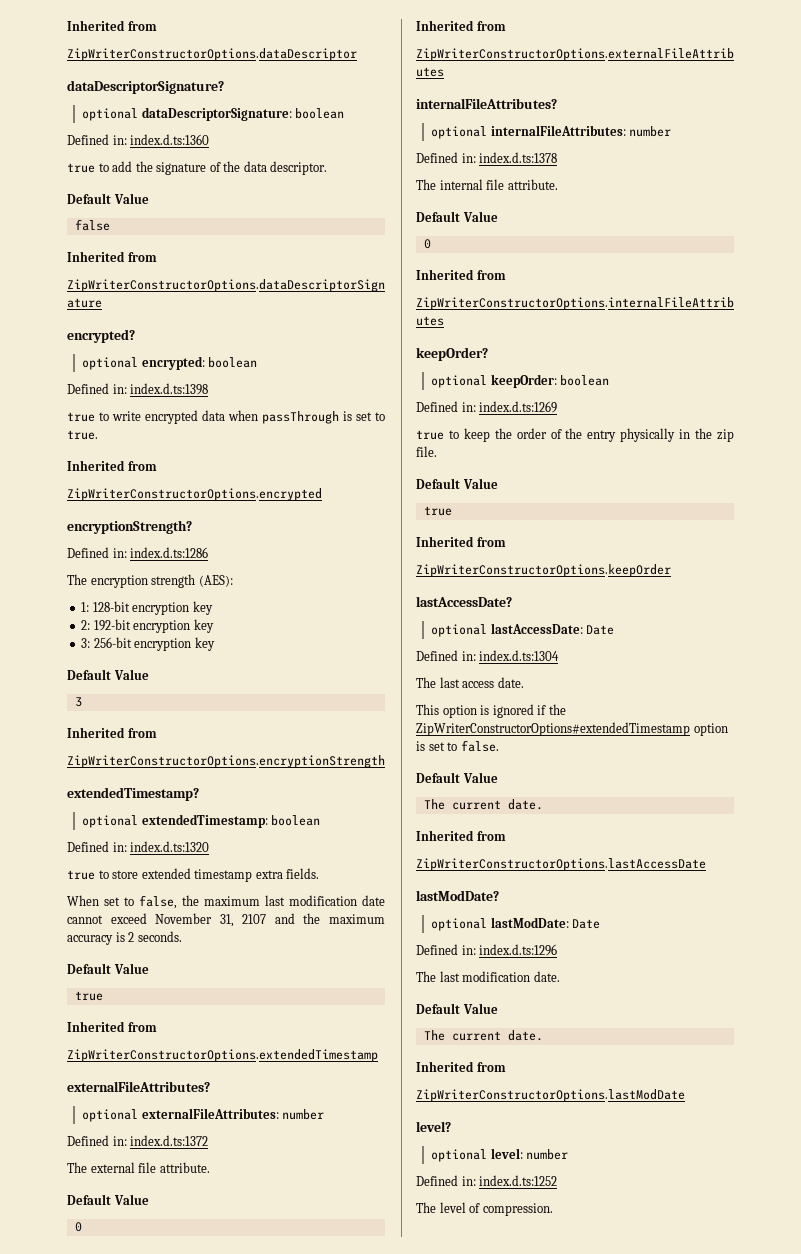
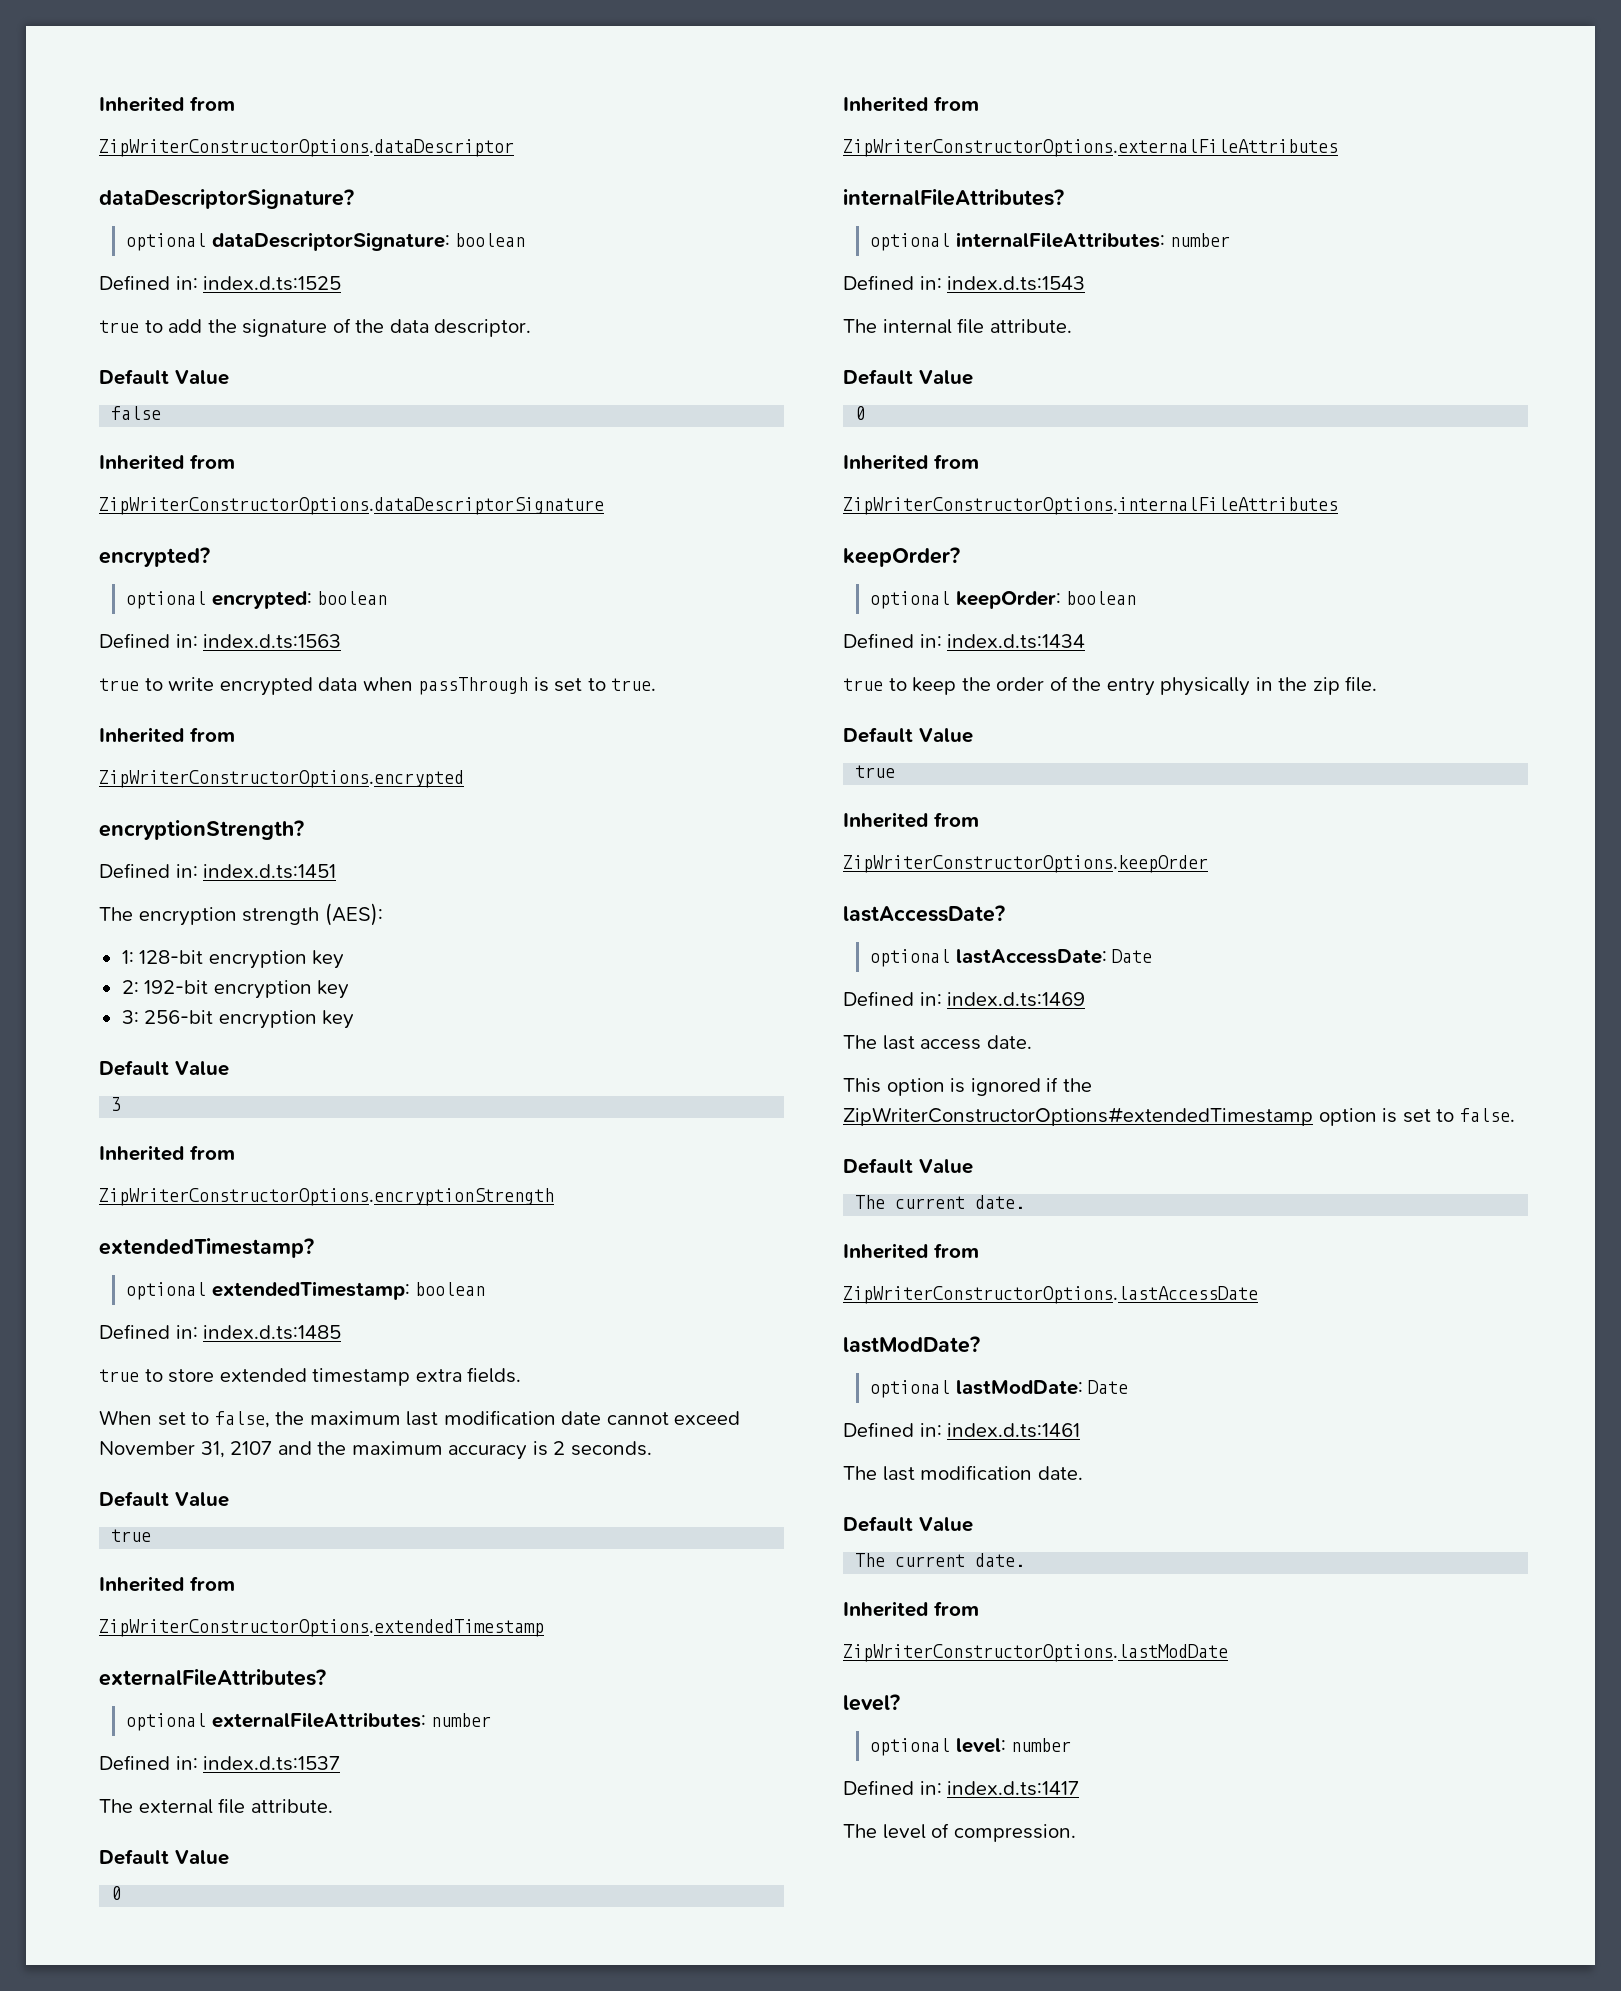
[130,134,210,145] index.d.ts:1360 -> [203,276,342,291] index.d.ts:1525
[130,383,209,395] index.d.ts:1398 -> [203,634,342,649] index.d.ts:1563
[130,547,209,558] index.d.ts:1286 -> [203,864,337,879] index.d.ts:1451
[130,841,210,852] index.d.ts:1320 -> [203,1325,342,1340] index.d.ts:1485
[130,1135,209,1146] index.d.ts:1372 -> [203,1756,341,1771] index.d.ts:1537
[479,152,558,163] index.d.ts:1378 -> [947,276,1086,291] index.d.ts:1543
[479,401,558,413] index.d.ts:1269 -> [947,634,1086,649] index.d.ts:1434
[479,650,560,661] index.d.ts:1304 -> [947,992,1086,1007] index.d.ts:1469
[479,944,558,956] index.d.ts:1296 -> [947,1423,1081,1438] index.d.ts:1461
[479,1175,558,1186] index.d.ts:1252 -> [947,1781,1080,1796] index.d.ts:1417

